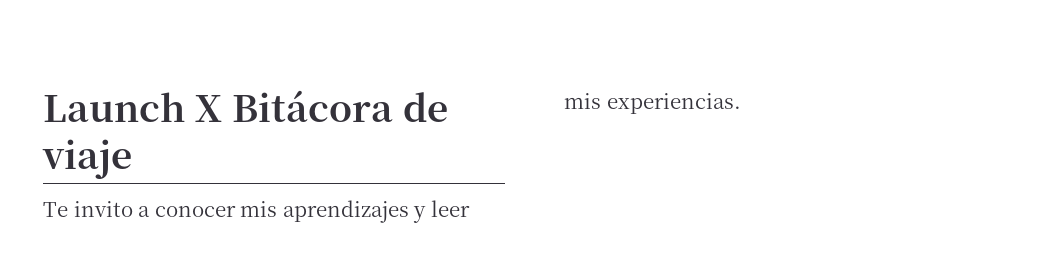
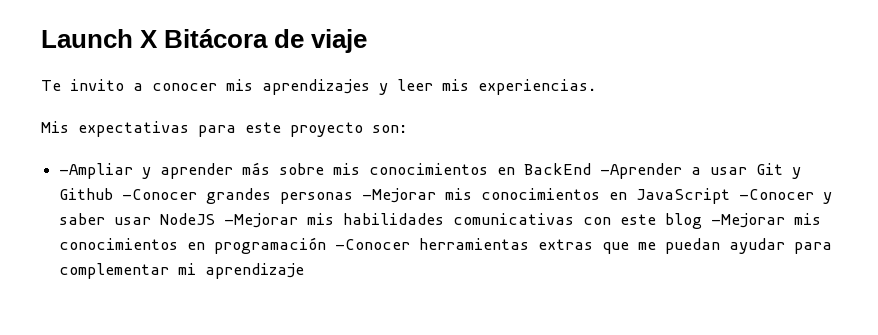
(741, 103) none -> [41,121,408,137] [59,162,802,179] [59,188,833,204] [59,213,822,229] [59,237,833,254] [59,263,305,279] // Mis expectativas para este proyecto son: // -Ampliar y aprender más sobre mis conocimientos en BackEnd -Aprender a usar Git y Github -Conocer grandes personas -Mejorar mis conocimientos en JavaScript -Conocer y saber usar NodeJS -Mejorar mis habilidades comunicativas con este blog -Mejorar mis conocimientos en programación -Conocer herramientas extras que me puedan ayudar para complementar mi aprendizaje

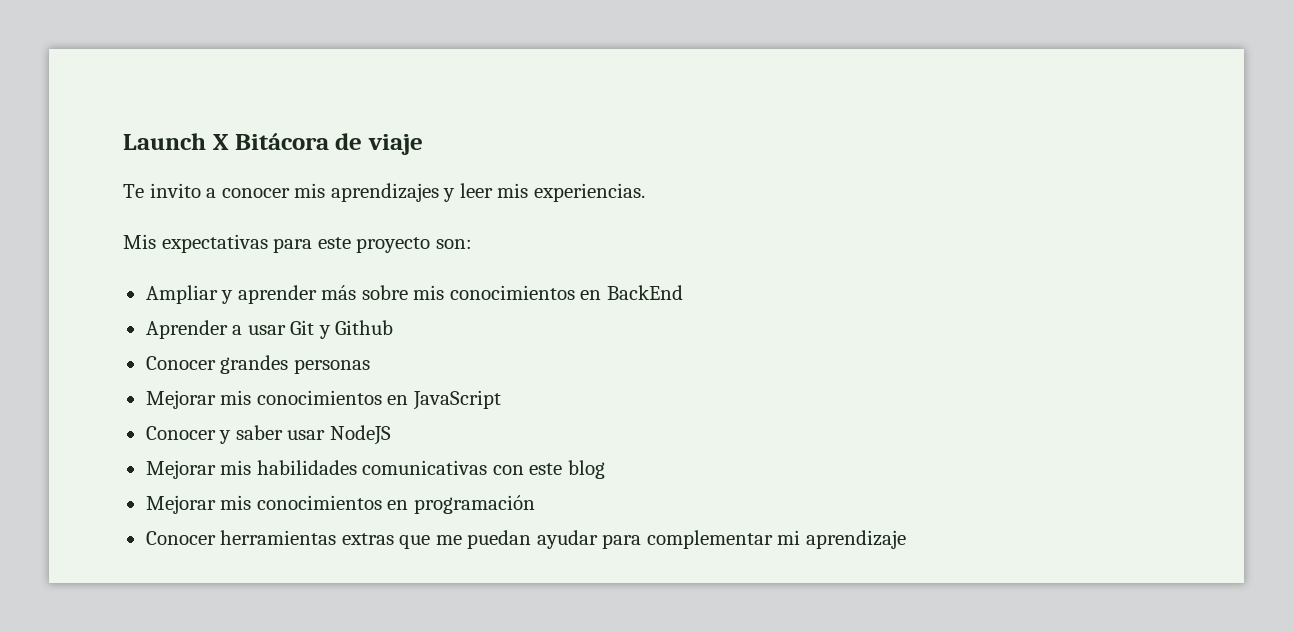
[59,163,134,179] -Ampliar -> [145,285,218,304] Ampliar
[600,163,683,179] -Aprender -> [145,320,228,339] // Aprender
[122,189,198,200] -Conocer -> [145,356,216,370] // Conocer
[362,188,437,203] -Mejorar -> [145,390,216,409] // Mejorar
[739,189,815,200] -Conocer -> [145,426,216,440] // Conocer
[224,213,299,228] -Mejorar -> [145,460,216,479] // Mejorar
[711,213,786,228] -Mejorar -> [145,495,216,514] // Mejorar
[335,239,411,250] -Conocer -> [145,531,216,545] // Conocer

